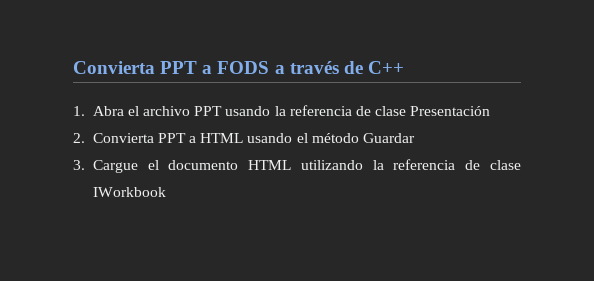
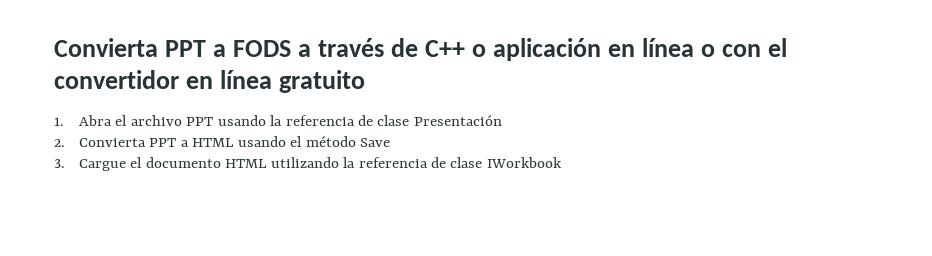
(404, 67) none -> [472,38,788,61] [54,70,366,93] o aplicación en línea o con el convertidor en línea gratuito
[363,133,416,143] Guardar -> [359,138,390,147] Save

